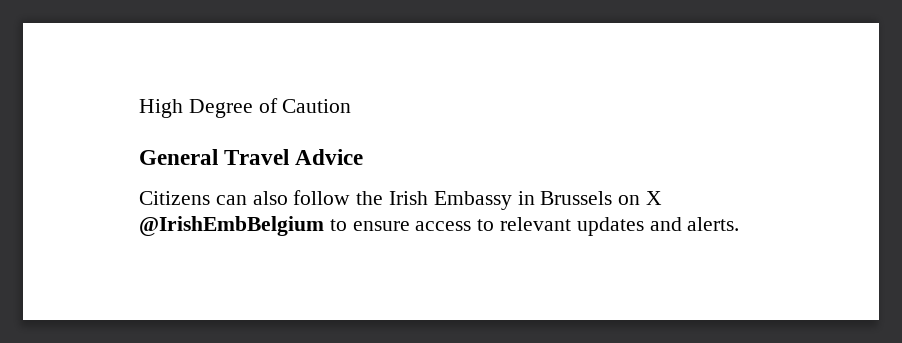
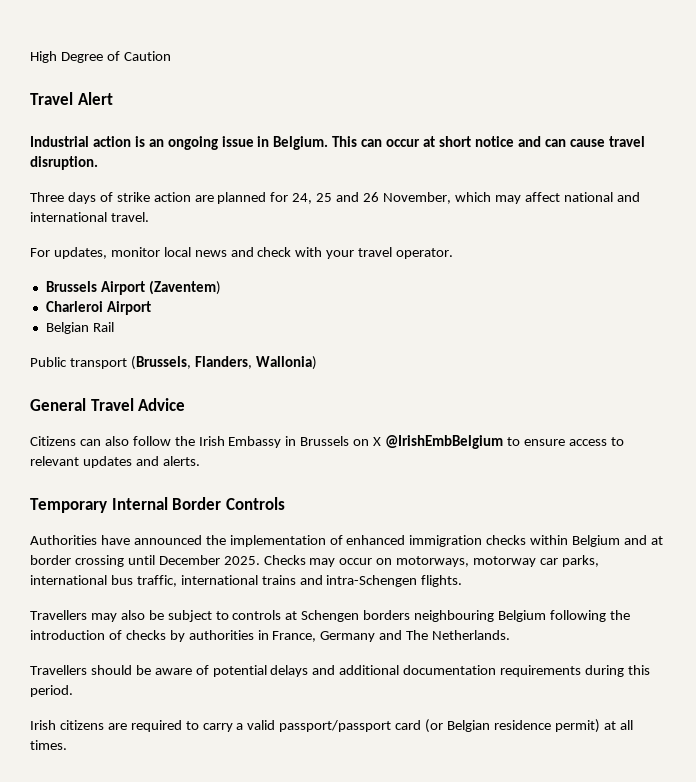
(352, 106) none -> [30,92,113,105] [30,136,645,150] [30,156,98,170] [30,192,640,204] [30,212,149,222] [30,247,454,259] [45,280,221,295] [45,301,151,315] [45,322,114,334] [30,356,317,370] // Travel Alert // Industrial action is an ongoing issue in Belgium. This can occur at short notice and can cause travel disruption. // Three days of strike action are planned for 24, 25 and 26 November, which may affect national and international travel. // For updates, monitor local news and check with your travel operator. // Brussels Airport (Zaventem) // Charleroi Airport // Belgian Rail // Public transport (Brussels, Flanders, Wallonia)
(740, 224) none -> [30,497,285,513] [30,535,663,547] [30,555,599,567] [30,575,463,587] [30,610,630,622] [30,630,511,642] [30,665,650,677] [30,685,73,697] [30,719,633,733] [30,740,67,750] // Temporary Internal Border Controls // Authorities have announced the implementation of enhanced immigration checks within Belgium and at border crossing until December 2025. Checks may occur on motorways, motorway car parks, international bus traffic, international trains and intra-Schengen flights. // Travellers may also be subject to controls at Schengen borders neighbouring Belgium following the introduction of checks by authorities in France, Germany and The Netherlands. // Travellers should be aware of potential delays and additional documentation requirements during this period. // Irish citizens are required to carry a valid passport/passport card (or Belgian residence permit) at all times.

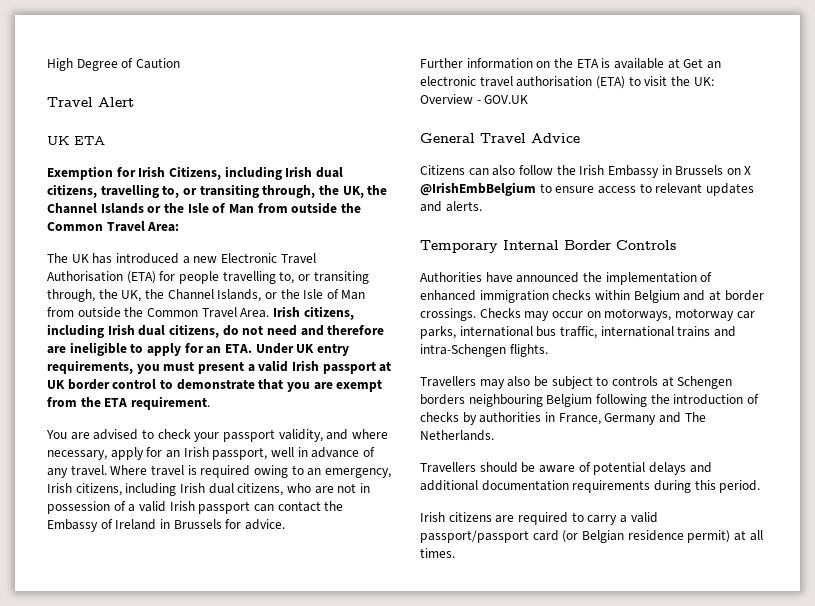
[30,136,645,150] [30,156,98,170] [30,192,640,204] [30,212,149,222] [30,247,454,259] [45,280,221,295] [45,301,151,315] [45,322,114,334] [30,356,317,370] Industrial action is an ongoing issue in Belgium. This can occur at short notice and can cause travel disruption. // Three days of strike action are planned for 24, 25 and 26 November, which may affect national and international travel. // For updates, monitor local news and check with your travel operator. // Brussels Airport (Zaventem) // Charleroi Airport // Belgian Rail // Public transport (Brussels, Flanders, Wallonia) -> [47,136,105,145] [47,166,343,180] [47,184,388,198] [47,202,361,214] [47,221,180,232] [47,253,316,264] [47,271,369,284] [47,289,366,302] [47,306,354,320] [47,324,385,338] [47,342,349,356] [47,360,392,374] [47,379,383,392] [47,396,210,410] [46,429,388,442] [47,447,375,460] [47,465,391,478] [47,483,370,496] [47,501,344,514] [47,519,285,532] [420,58,721,69] [420,76,714,89] [420,94,529,104] UK ETA // Exemption for Irish Citizens, including Irish dual citizens, travelling to, or transiting through, the UK, the Channel Islands or the Isle of Man from outside the Common Travel Area: // The UK has introduced a new Electronic Travel Authorisation (ETA) for people travelling to, or transiting through, the UK, the Channel Islands, or the Isle of Man from outside the Common Travel Area. Irish citizens, including Irish dual citizens, do not need and therefore are ineligible to apply for an ETA. Under UK entry requirements, you must present a valid Irish passport at UK border control to demonstrate that you are exempt from the ETA requirement. // You are advised to check your passport validity, and where necessary, apply for an Irish passport, well in advance of any travel. Where travel is required owing to an emergency, Irish citizens, including Irish dual citizens, who are not in possession of a valid Irish passport can contact the Embassy of Ireland in Brussels for advice. // Further information on the ETA is available at Get an electronic travel authorisation (ETA) to visit the UK: Overview - GOV.UK
[74,555,260,567] crossing until December 2025. -> [420,308,476,321] crossings.

